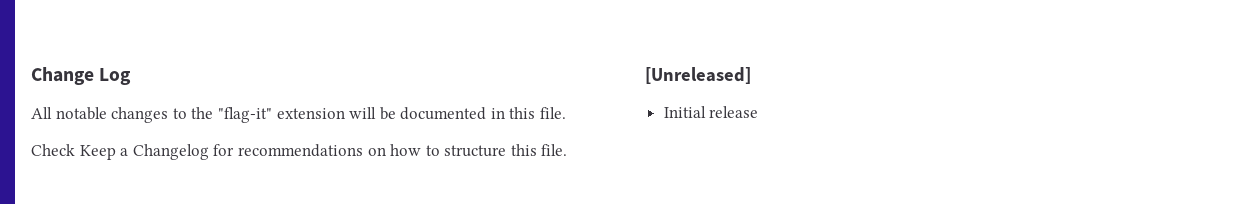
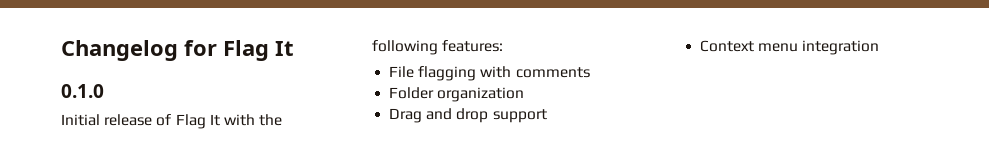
[31,67,132,85] [31,107,567,123] [31,144,568,160] [645,67,751,84] [663,106,759,118] Change Log // All notable changes to the "flag-it" extension will be documented in this file. // Check Keep a Changelog for recommendations on how to structure this file. // [Unreleased] // Initial release -> [61,40,294,61] [61,84,104,98] [61,114,283,129] [372,40,504,55] [389,66,590,81] [389,87,525,102] [389,108,547,123] [700,40,880,55] Changelog for Flag It // 0.1.0 // Initial release of Flag It with the following features: // File flagging with comments // Folder organization // Drag and drop support // Context menu integration

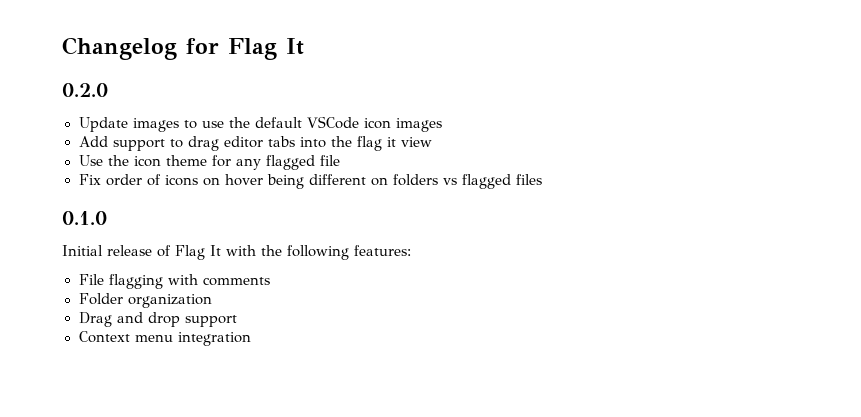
(294, 48) none -> [62,83,108,97] [78,116,442,132] [78,136,432,151] [78,155,340,170] [78,174,542,189] // 0.2.0 // Update images to use the default VSCode icon images // Add support to drag editor tabs into the flag it view // Use the icon theme for any flagged file // Fix order of icons on hover being different on folders vs flagged files

